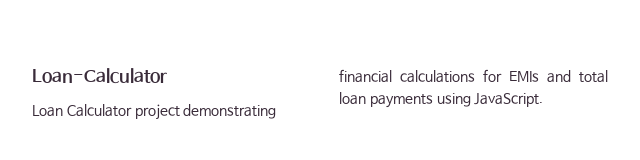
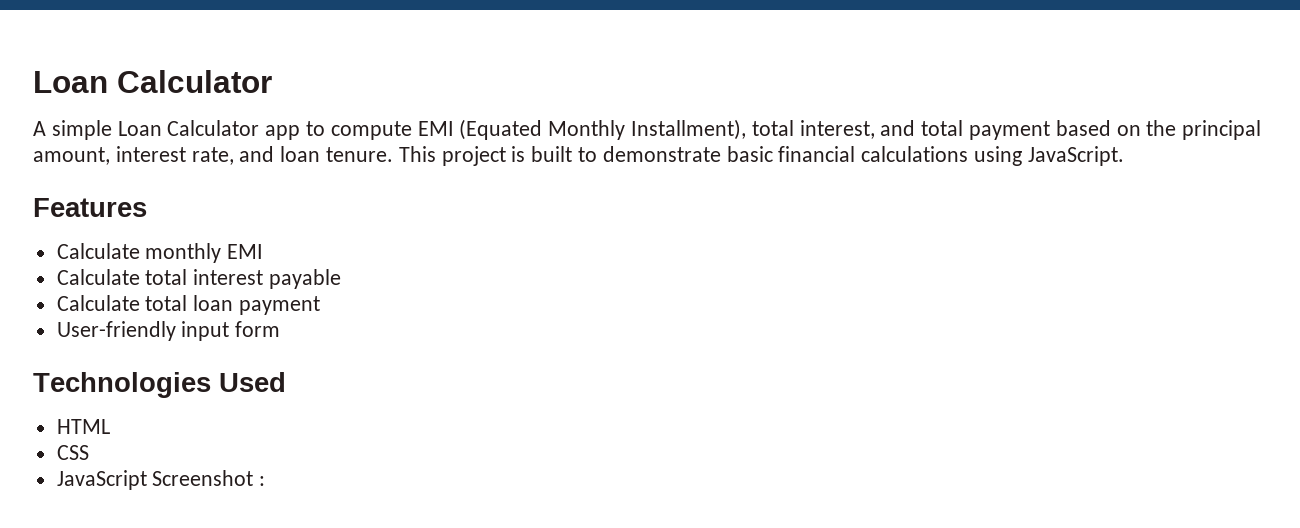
[32,68,167,84] [32,104,277,120] [339,69,608,83] [339,92,544,108] Loan-Calculator // Loan Calculator project demonstrating financial calculations for EMIs and total loan payments using JavaScript. -> [33,70,272,93] [33,119,1262,140] [33,146,1124,166] [33,198,147,217] [56,243,264,263] [56,269,342,289] [56,295,321,315] [56,321,281,341] [33,372,286,398] [56,419,110,434] [56,445,89,460] [56,470,266,490] Loan Calculator // A simple Loan Calculator app to compute EMI (Equated Monthly Installment), total interest, and total payment based on the principal amount, interest rate, and loan tenure. This project is built to demonstrate basic financial calculations using JavaScript. // Features // Calculate monthly EMI // Calculate total interest payable // Calculate total loan payment // User-friendly input form // Technologies Used // HTML // CSS // JavaScript Screenshot :

